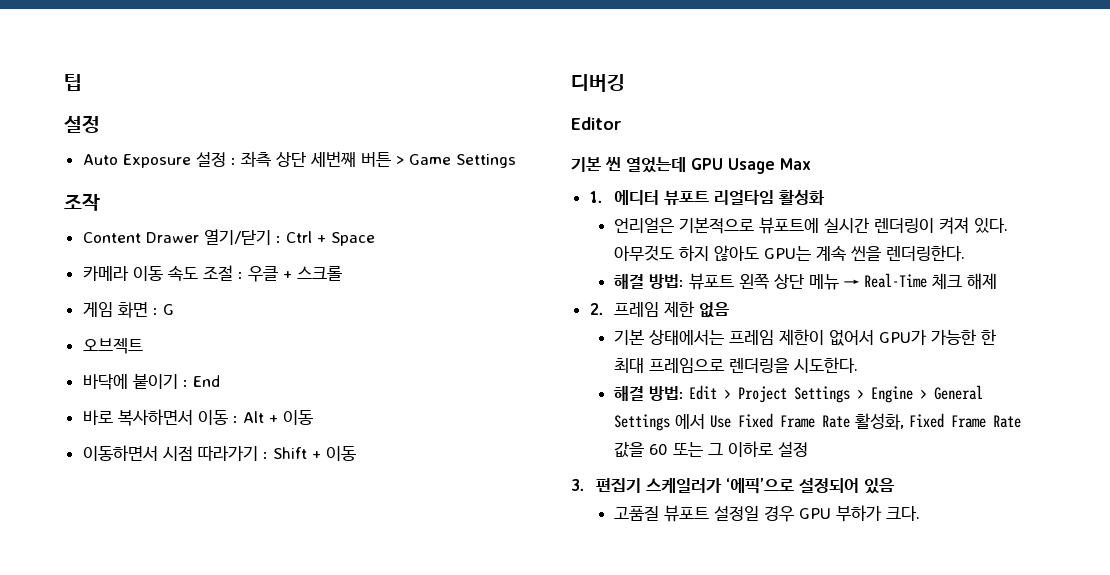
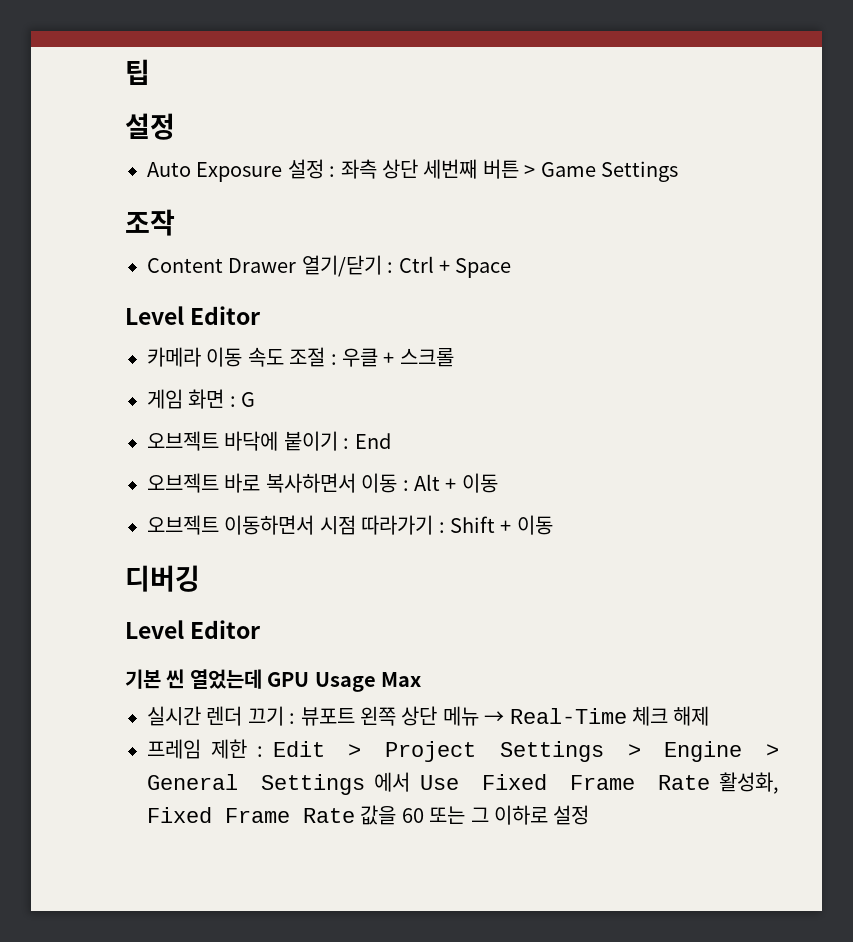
(375, 239) none -> [125,306,262,325] // Level Editor
(143, 346) // -> (219, 441) none
(220, 381) none -> [147,473,219,493] 오브젝트
(313, 417) none -> [147,515,219,535] 오브젝트
(625, 83) none -> [125,620,184,639] Level
[589,189,826,205] [614,217,1009,234] [614,245,966,261] [614,274,685,289] 1. 에디터 뷰포트 리얼타임 활성화 // 언리얼은 기본적으로 뷰포트에 실시간 렌더링이 켜져 있다. 아무것도 하지 않아도 GPU는 계속 씬을 렌더링한다. // 해결 방법: -> [147,706,296,726] 실시간 렌더 끄기 :
[589,303,604,315] 2. -> (710, 716) none
[699,302,731,318] [614,329,997,346] [614,357,859,373] [614,386,685,401] 없음 // 기본 상태에서는 프레임 제한이 없어서 GPU가 가능한 한 최대 프레임으로 렌더링을 시도한다. // 해결 방법: -> [256,746,263,757] :
[571,478,895,494] [614,505,921,522] // 3. 편집기 스케일러가 ‘에픽’으로 설정되어 있음 // 고품질 뷰포트 설정일 경우 GPU 부하가 크다. -> (590, 815) none

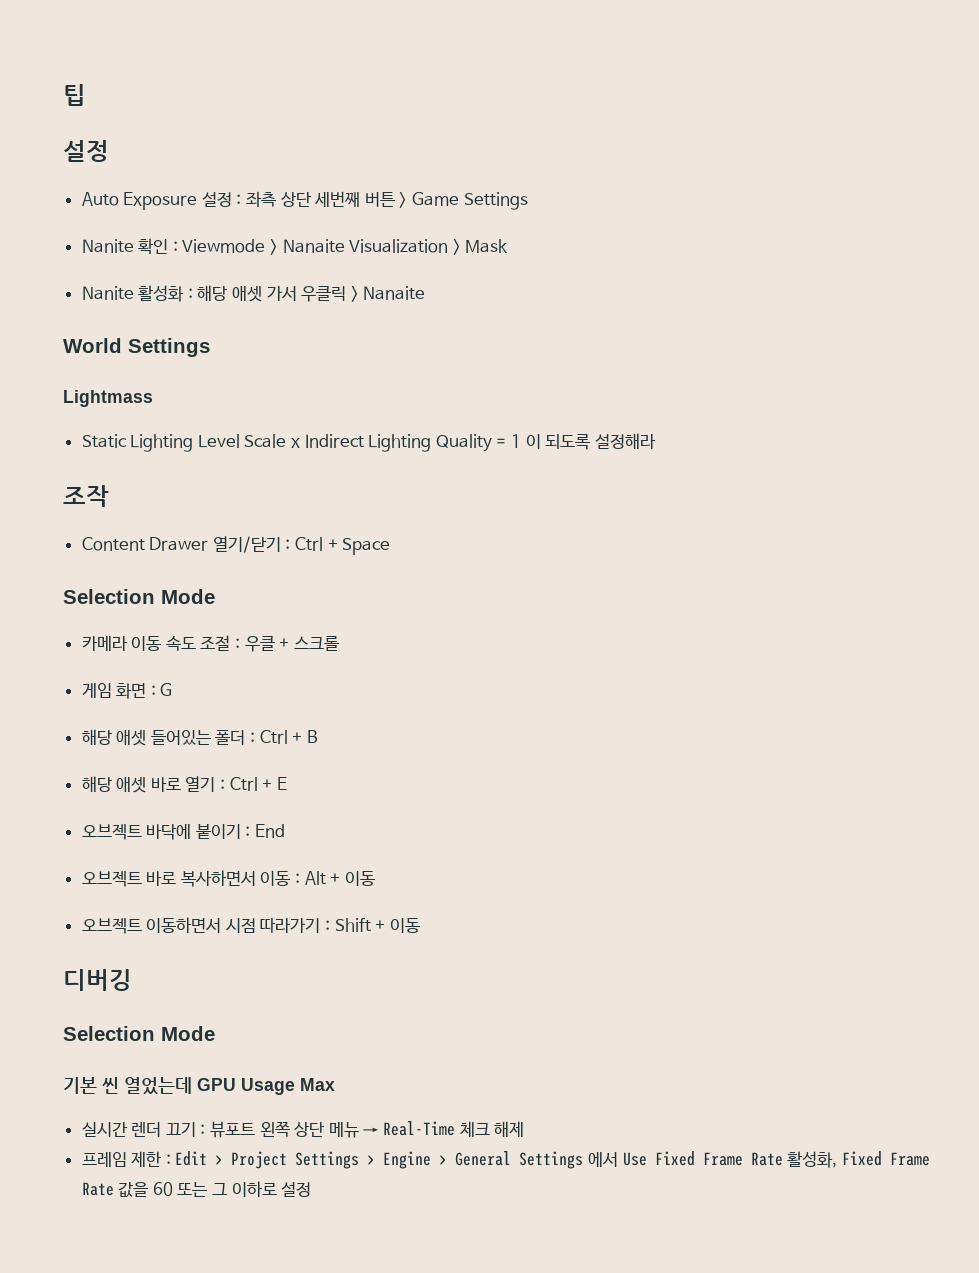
(678, 171) none -> [81,238,509,255] [81,285,426,302] [63,338,210,357] [63,390,153,407] [81,433,656,452] // Nanite 확인 : Viewmode > Nanaite Visualization > Mask // Nanite 활성화 : 해당 애셋 가서 우클릭 > Nanaite // World Settings // Lightmass // Static Lighting Level Scale x Indirect Lighting Quality = 1 이 되도록 설정해라
[125,306,262,325] Level Editor -> [63,589,215,604] Selection Mode
(256, 399) none -> [81,729,318,746] [81,776,287,793] // 해당 애셋 들어있는 폴더 : Ctrl + B // 해당 애셋 바로 열기 : Ctrl + E
[125,620,262,639] Level Editor -> [63,1026,215,1041] Selection Mode

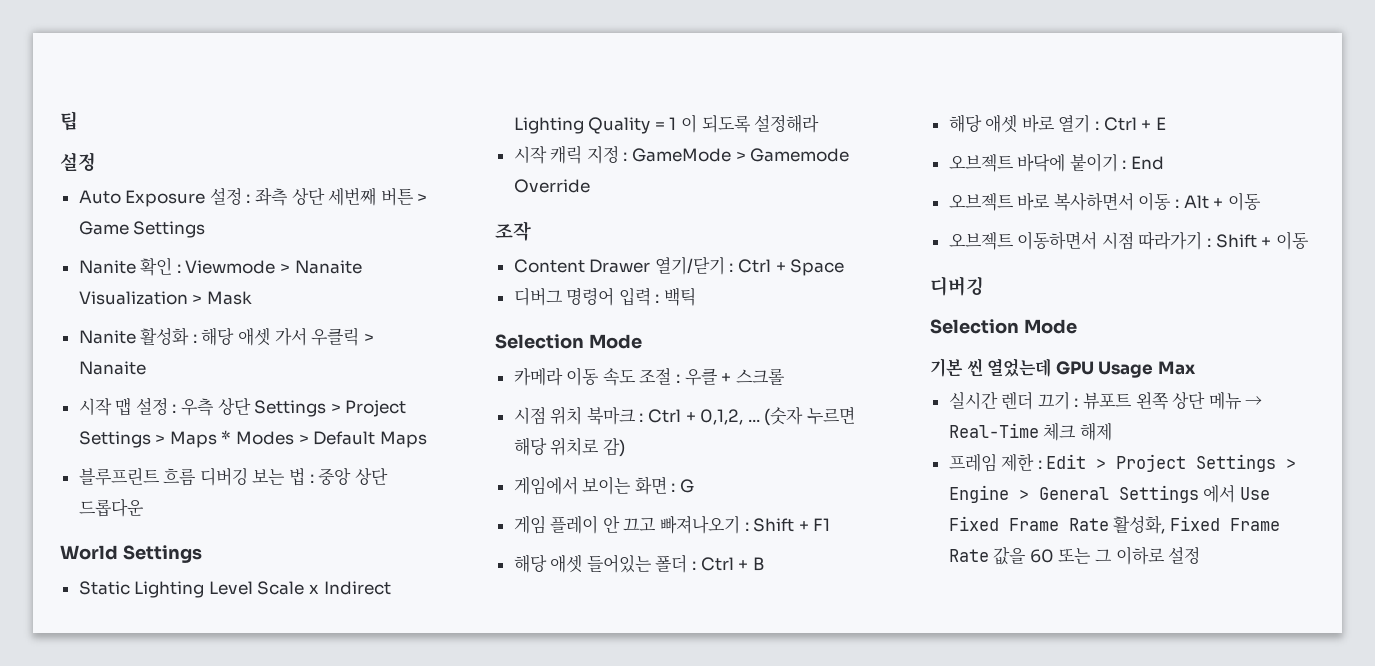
(426, 293) none -> [78,397,407,417] [78,430,427,448] [78,467,388,486] [78,499,144,517] // 시작 맵 설정 : 우측 상단 Settings > Project Settings > Maps * Modes > Default Maps // 블루프린트 흐름 디버깅 보는 법 : 중앙 상단 드롭다운
[63,390,153,407] // Lightmass -> (202, 554) none
(656, 441) none -> [513,145,850,164] [513,179,590,193] // 시작 캐릭 지정 : GameMode > Gamemode Override
(391, 546) none -> [513,287,697,306] // 디버그 명령어 입력 : 백틱
[81,683,173,699] 게임 화면 : G -> [513,406,856,426] [513,437,625,457] [513,476,695,495] [513,515,831,534] 시점 위치 북마크 : Ctrl + 0,1,2, ... (숫자 누르면 해당 위치로 감) // 게임에서 보이는 화면 : G // 게임 플레이 안 끄고 빠져나오기 : Shift + F1

